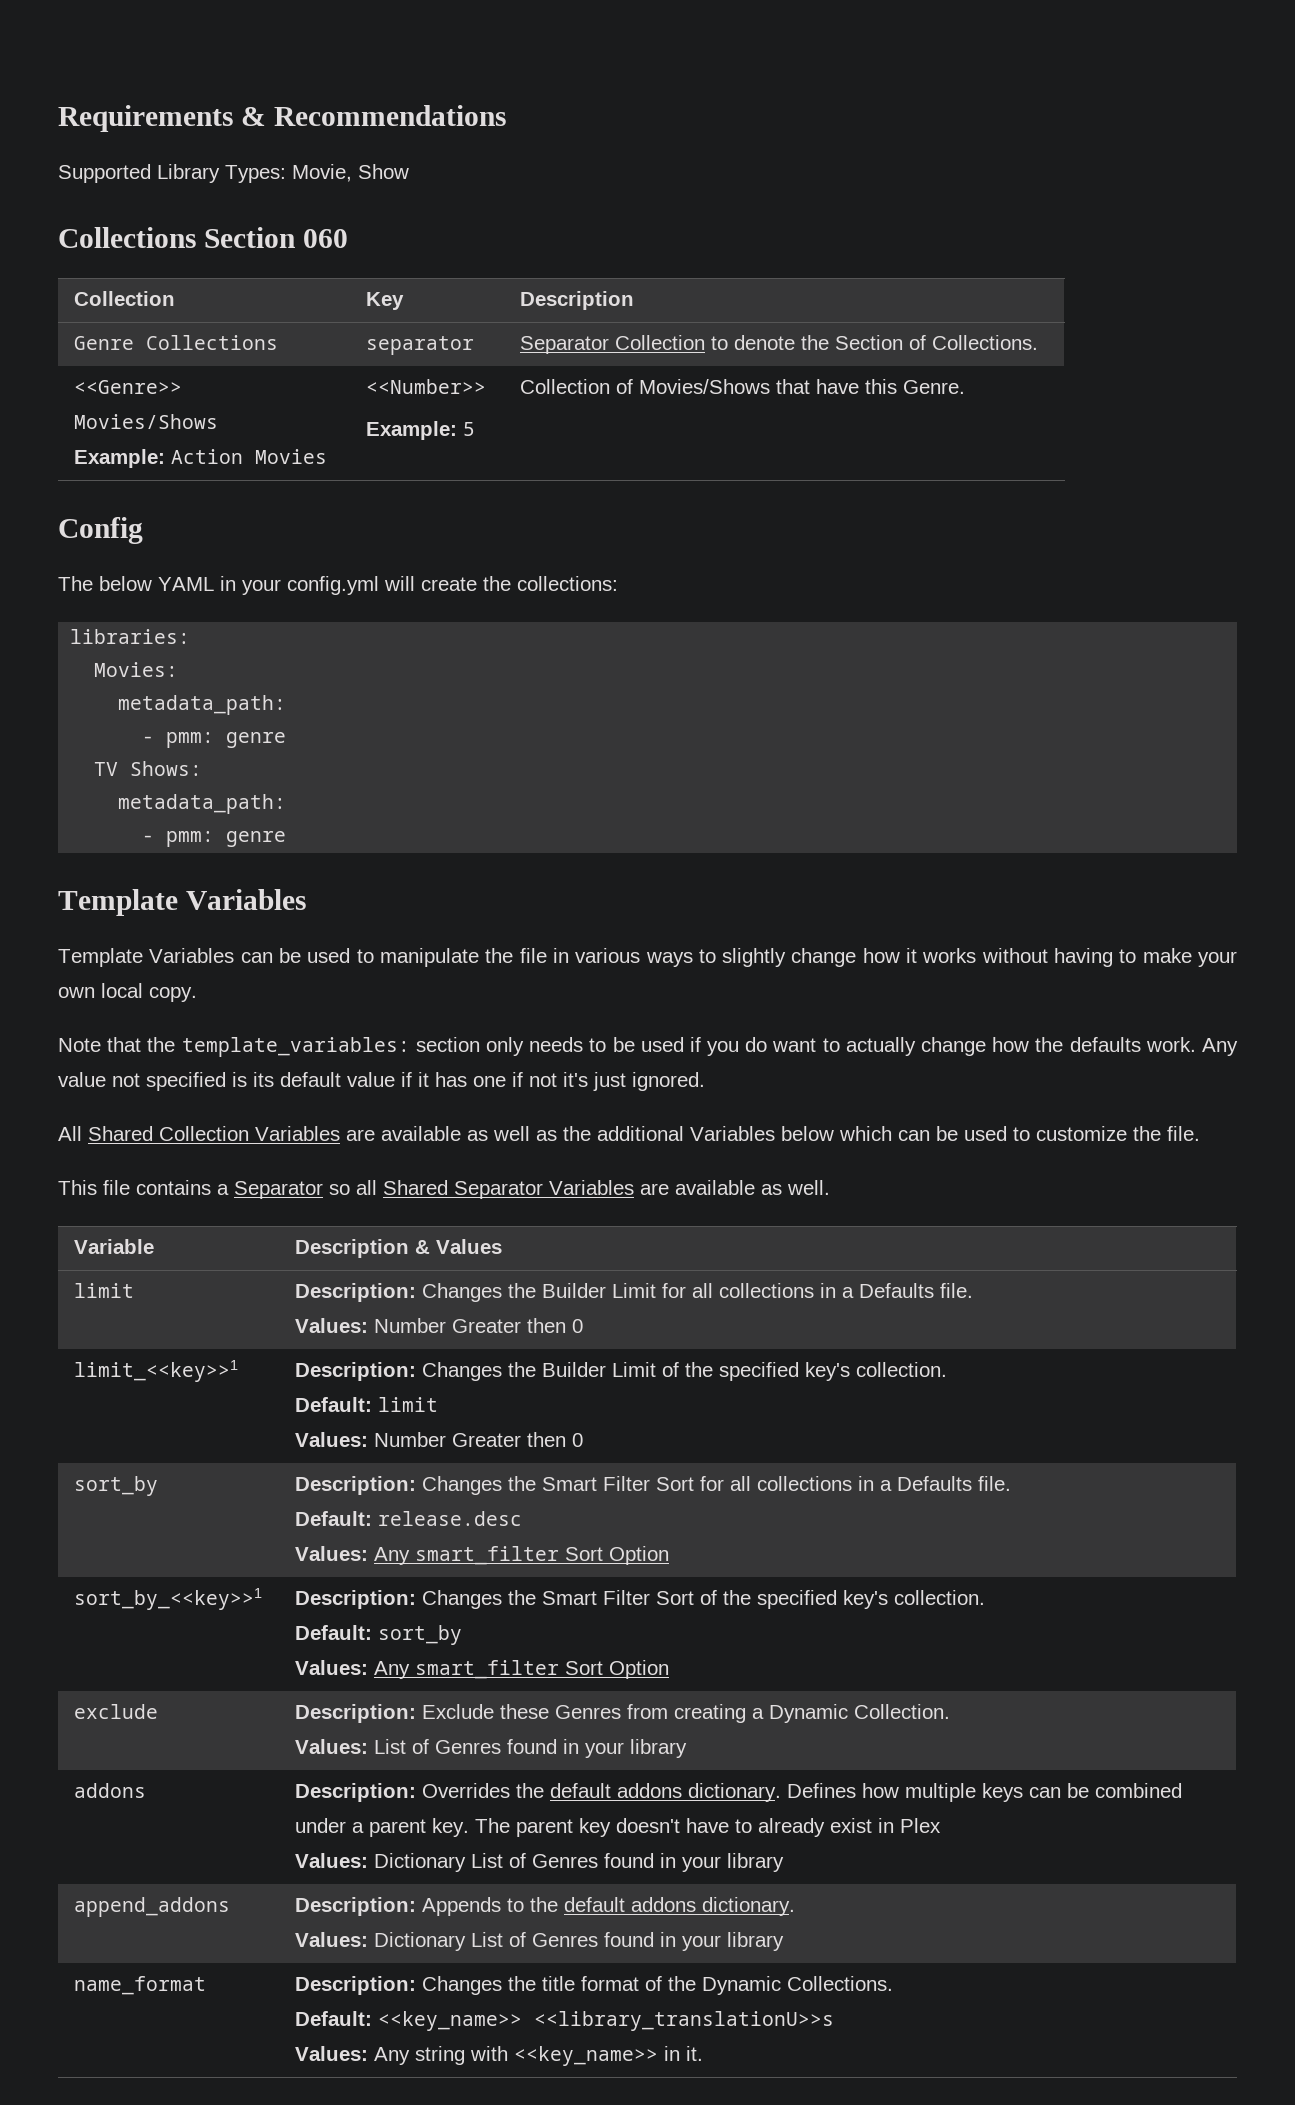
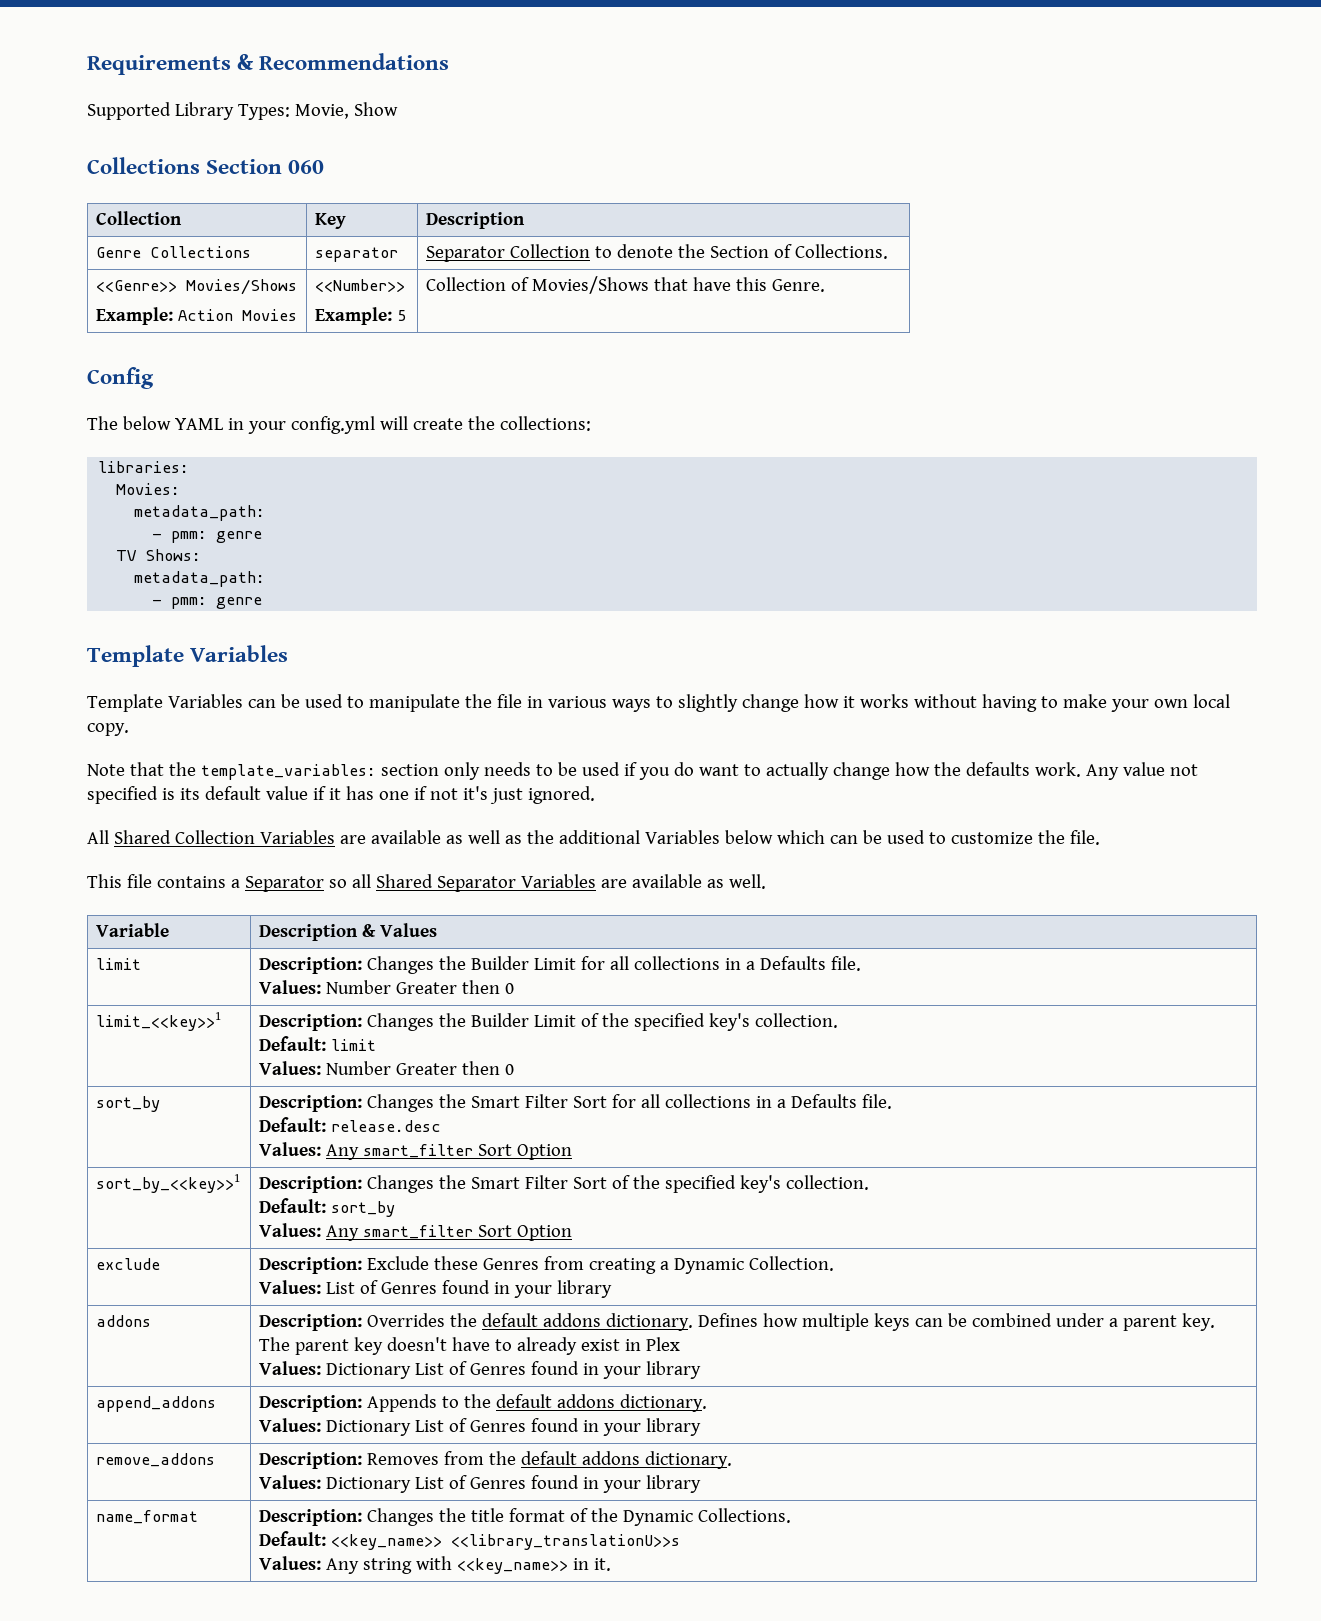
(785, 1941) none -> [96,1453,216,1467] [259,1451,733,1469] [259,1475,702,1493] // remove_addons | Description: Removes from the default addons dictionary. // Values: Dictionary List of Genres found in your library

